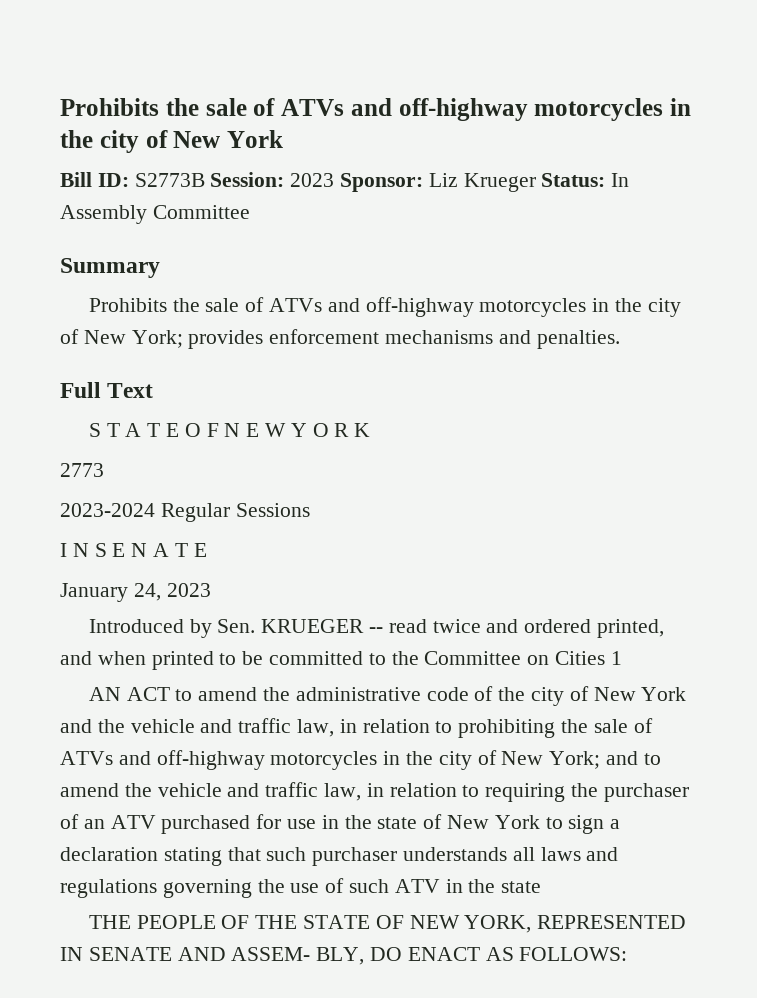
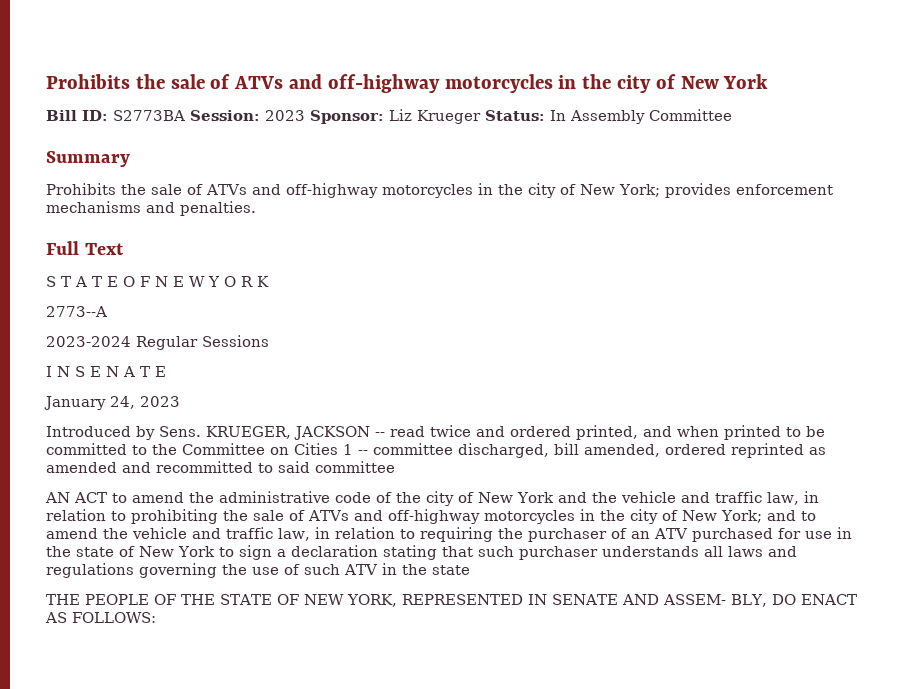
[134,173,205,187] S2773B -> [113,110,185,121] S2773BA
[60,463,104,477] 2773 -> [46,306,107,317] 2773--A
[217,619,365,633] Sen. KRUEGER -> [159,426,370,440] Sens. KRUEGER, JACKSON
(622, 658) none -> [358,443,826,458] [46,461,395,473] -- committee discharged, bill amended, ordered reprinted as amended and recommitted to said committee

